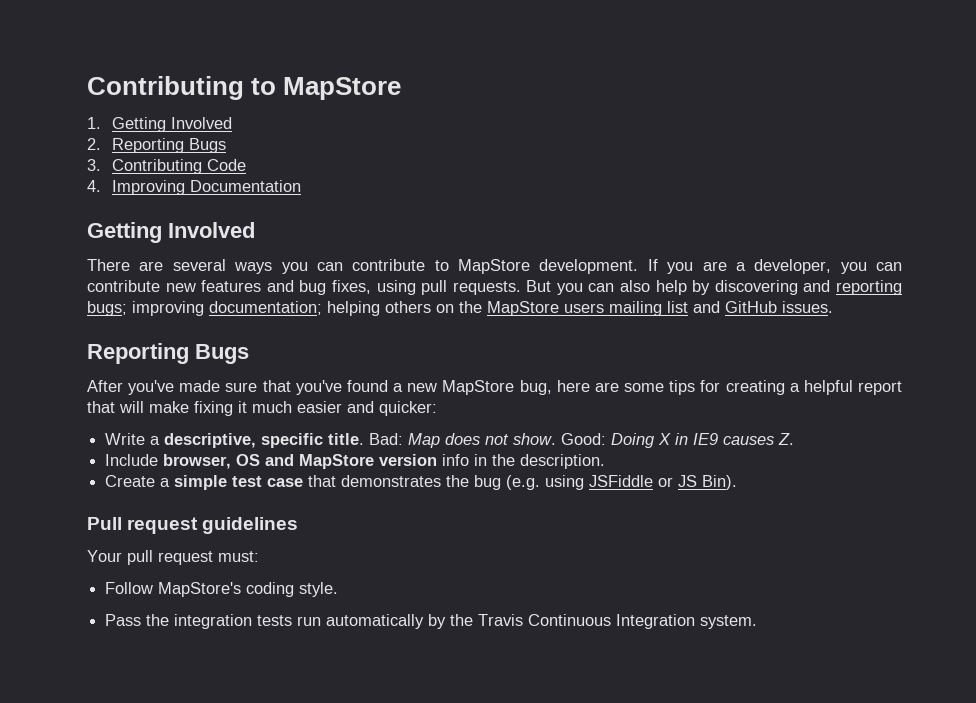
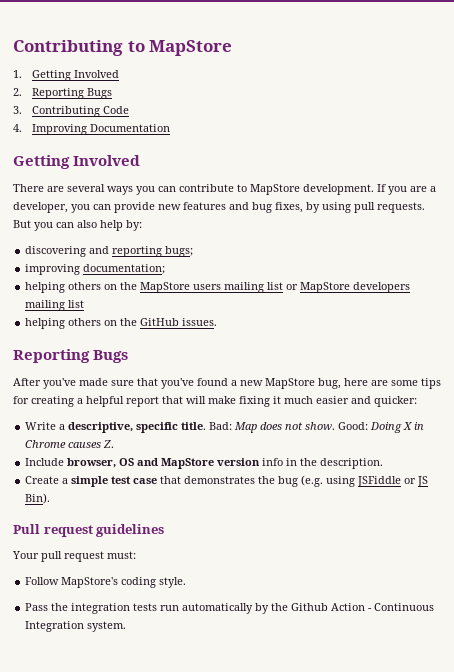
[87,280,160,292] contribute -> [114,202,155,213] provide
(371, 287) none -> [306,202,320,213] by
[692,280,711,295] by -> [126,220,142,231] by: //
(127, 308) none -> (194, 251) //
(322, 308) none -> (166, 269) //
[693,301,720,313] and -> [286,282,411,293] [25,300,85,311] [25,318,138,329] or MapStore developers mailing list // helping others on the
[693,433,719,445] IE9 -> [25,440,67,448] Chrome
[478,614,524,626] Travis -> [291,603,373,611] Github Action -

